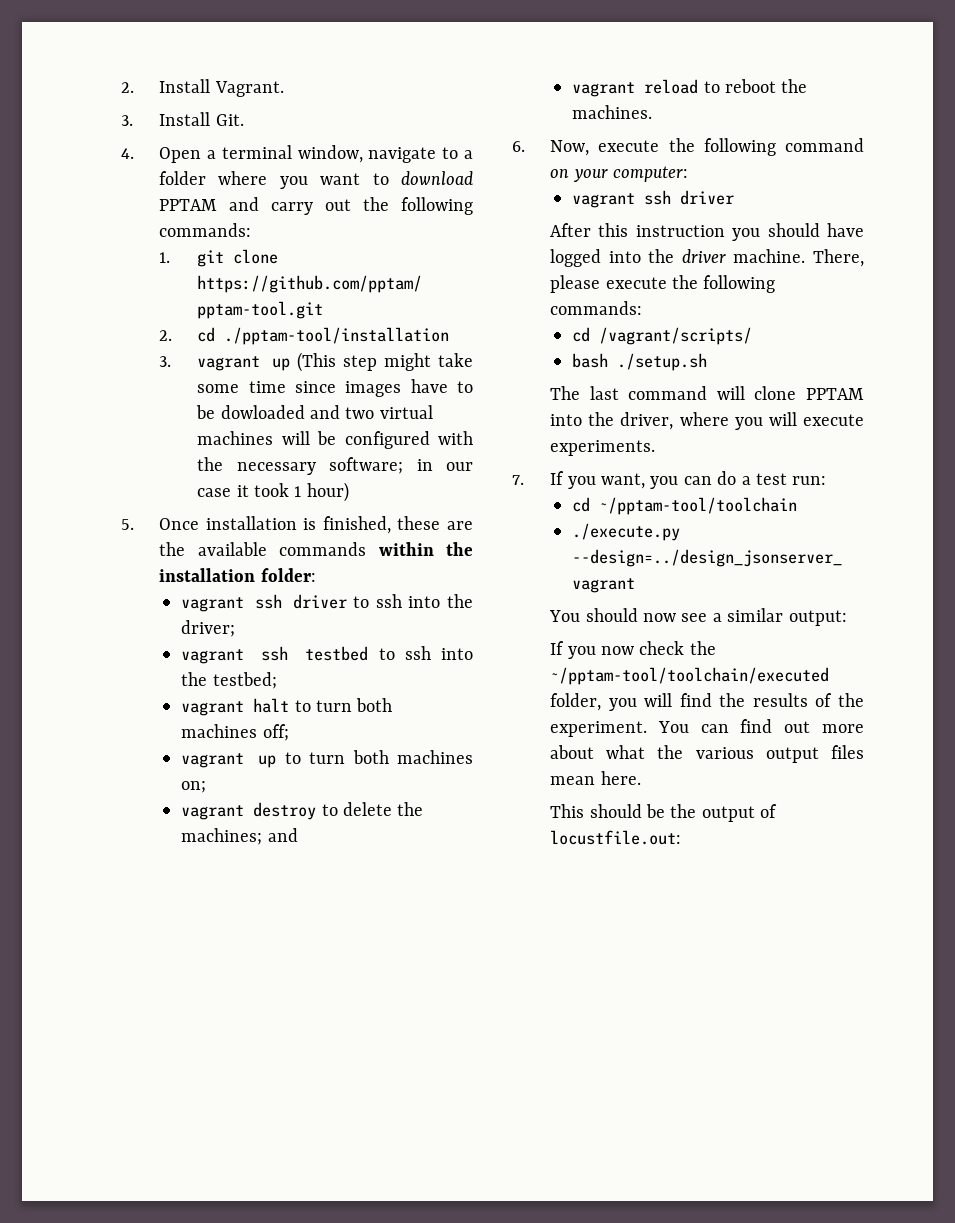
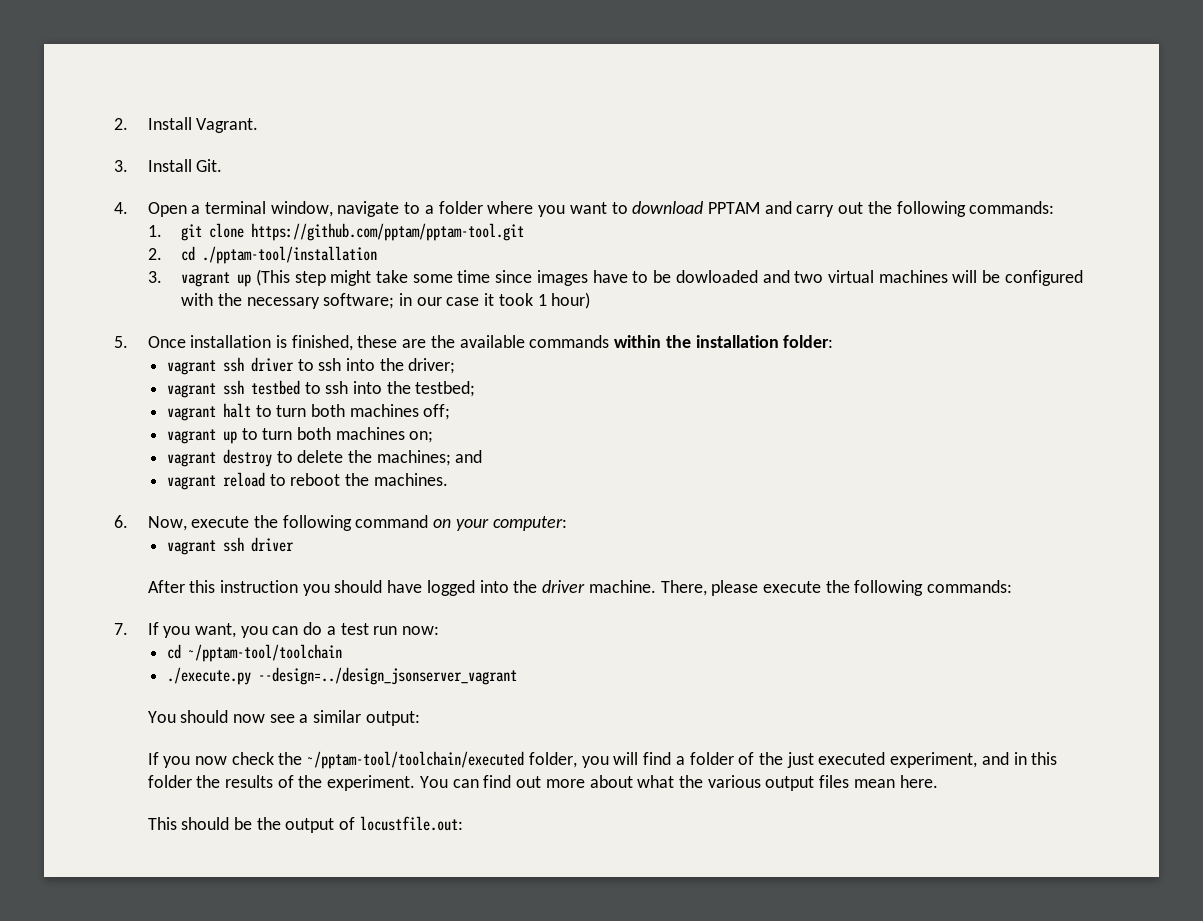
[572,327,753,345] [572,353,708,371] [550,386,864,400] [550,412,864,430] [550,440,656,456] // cd /vagrant/scripts/ // bash ./setup.sh // The last command will clone PPTAM into the driver, where you will execute experiments. -> (1013, 586) none
[792,476,827,485] run: -> [373,626,440,635] run now:
(712, 700) none -> [675,752,1058,768] [147,775,192,788] a folder of the just executed experiment, and in this folder

